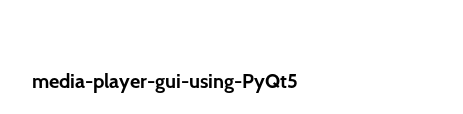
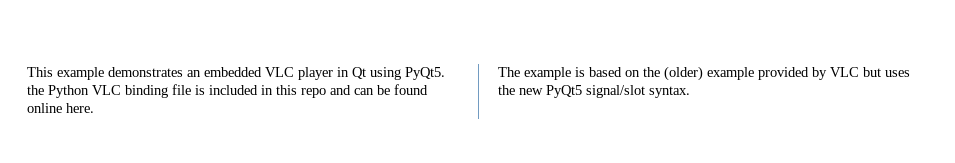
[32,73,298,93] media-player-gui-using-PyQt5 -> [27,67,445,80] [27,84,428,98] [27,103,94,113] [498,66,910,81] [498,85,690,98] This example demonstrates an embedded VLC player in Qt using PyQt5. the Python VLC binding file is included in this repo and can be found online here. // The example is based on the (older) example provided by VLC but uses the new PyQt5 signal/slot syntax.

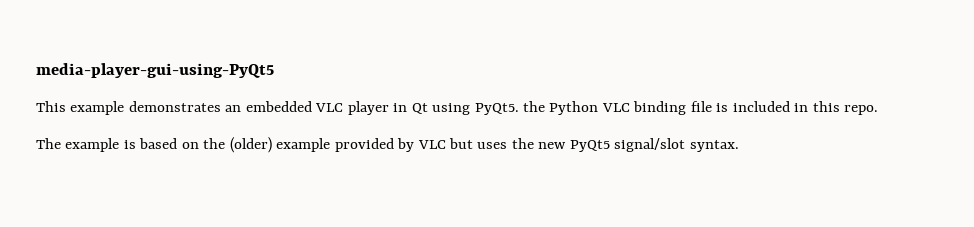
(27, 72) none -> [36,63,274,78] media-player-gui-using-PyQt5 //
[301,84,428,98] [27,103,94,113] repo and can be found online here. -> [844,105,879,115] repo.

